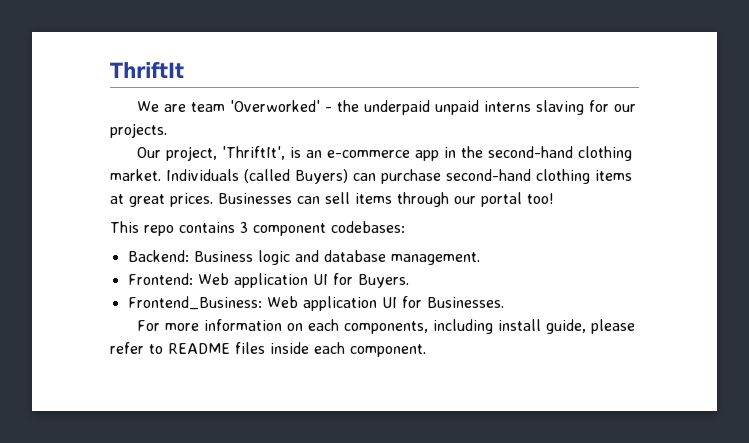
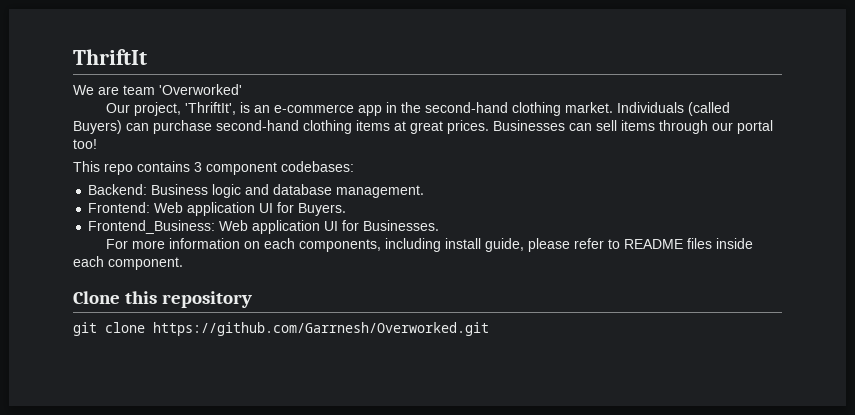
[325,100,637,115] [110,123,167,138] - the underpaid unpaid interns slaving for our projects. -> (242, 89) none
(426, 350) none -> [73,291,253,308] [73,322,489,336] // Clone this repository // git clone https://github.com/Garrnesh/Overworked.git

